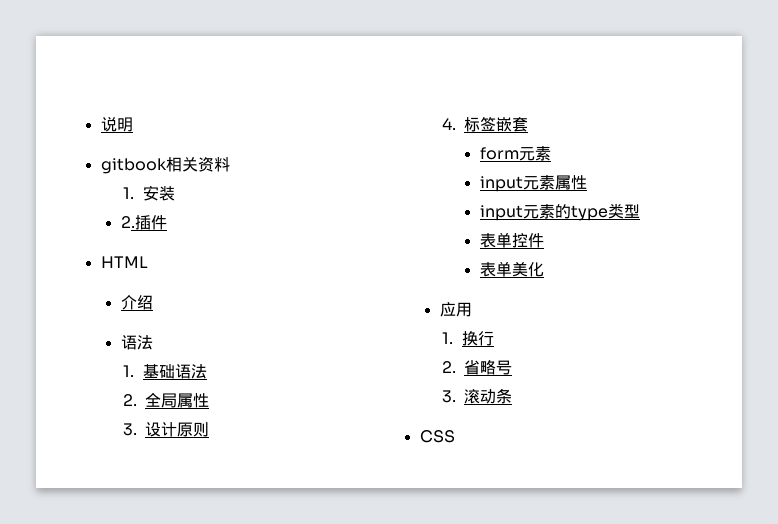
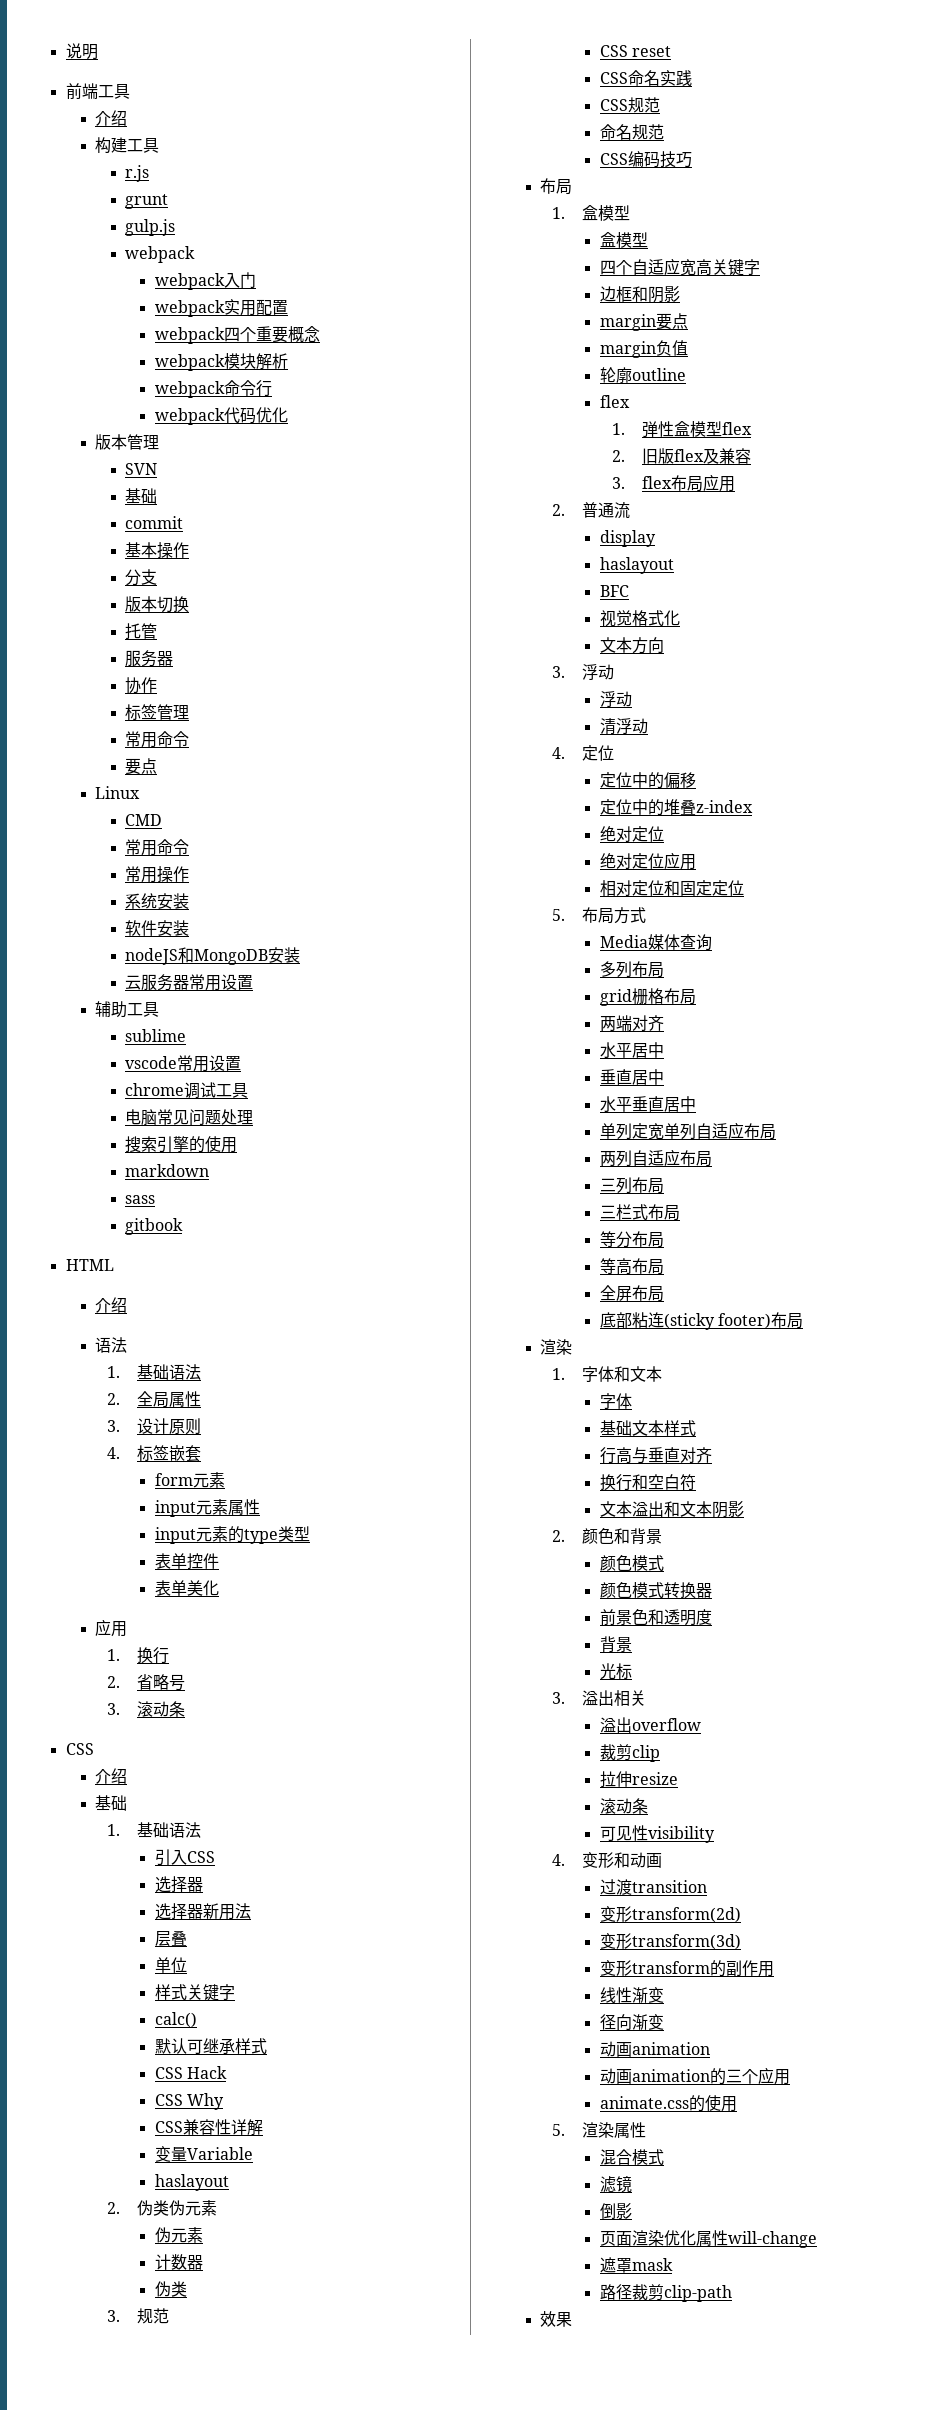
[100,157,230,174] [122,185,175,201] [120,215,167,230] gitbook相关资料 // 1.安装 // 2.插件 -> [65,83,130,100] [95,110,128,126] [95,137,160,154] [125,165,150,182] [125,194,169,209] [125,219,176,236] [125,246,196,263] [154,272,256,290] [154,299,288,317] [154,326,320,344] [154,353,288,371] [154,380,272,398] [154,407,288,425] [95,434,160,450] [125,463,158,475] [125,488,158,504] [125,516,184,529] [125,542,190,559] [125,569,158,586] [125,596,190,613] [125,623,158,639] [125,650,174,667] [125,677,158,694] [125,704,190,721] [125,731,190,748] [125,758,158,775] [95,786,141,799] [125,814,163,826] [125,839,190,856] [125,866,190,883] [125,893,190,909] [125,920,190,936] [125,947,301,965] [125,974,254,991] [95,1001,160,1018] [125,1029,187,1042] [125,1055,242,1072] [125,1082,249,1099] [125,1109,254,1126] [125,1136,238,1153] [125,1164,210,1177] [125,1195,156,1204] [125,1218,184,1235] 前端工具 // 介绍 // 构建工具 // r.js // grunt // gulp.js // webpack // webpack入门 // webpack实用配置 // webpack四个重要概念 // webpack模块解析 // webpack命令行 // webpack代码优化 // 版本管理 // SVN // 基础 // commit // 基本操作 // 分支 // 版本切换 // 托管 // 服务器 // 协作 // 标签管理 // 常用命令 // 要点 // Linux // CMD // 常用命令 // 常用操作 // 系统安装 // 软件安装 // nodeJS和MongoDB安装 // 云服务器常用设置 // 辅助工具 // sublime // vscode常用设置 // chrome调试工具 // 电脑常见问题处理 // 搜索引擎的使用 // markdown // sass // gitbook
(455, 436) none -> [95,1768,128,1784] [95,1795,128,1811] [107,1822,202,1838] [154,1849,215,1866] [154,1876,203,1893] [154,1903,251,1920] [154,1930,187,1946] [154,1957,187,1973] [154,1984,235,2001] [154,2012,197,2028] [154,2038,267,2054] [154,2066,228,2079] [154,2093,225,2110] [154,2119,263,2136] [154,2146,253,2162] [154,2174,229,2191] [107,2200,218,2216] [154,2227,203,2243] [154,2254,203,2270] [154,2281,187,2297] [107,2308,170,2324] [599,45,672,57] [599,70,692,86] [599,97,660,113] [599,124,664,140] [599,151,692,168] [540,178,573,195] [552,205,631,221] [599,232,648,248] [599,258,760,276] [599,286,680,303] [599,313,688,331] [599,340,688,358] [599,367,686,383] [599,395,630,408] [611,421,752,438] [611,448,751,464] [611,474,735,492] [552,502,631,519] [599,530,656,547] [599,557,674,574] [599,585,629,597] [599,610,680,627] [599,637,664,654] [552,664,615,680] [599,691,632,707] [599,718,648,735] [552,745,615,761] [599,772,696,789] [599,799,753,816] [599,826,664,842] [599,852,696,870] [599,880,744,896] [552,907,647,924] [599,934,712,951] [599,961,664,978] [599,988,696,1006] [599,1015,664,1031] [599,1042,664,1058] [599,1069,664,1085] [599,1096,696,1112] [599,1122,776,1140] [599,1149,712,1167] [599,1177,664,1194] [599,1204,680,1221] [599,1231,664,1248] [599,1258,664,1275] [599,1285,664,1302] [599,1312,804,1330] [540,1339,573,1355] [552,1366,663,1382] [599,1393,632,1409] [599,1420,696,1436] [599,1447,712,1464] [599,1474,696,1491] [599,1501,744,1518] [552,1528,663,1544] [599,1555,664,1571] [599,1582,712,1599] [599,1609,712,1626] [599,1636,632,1652] [599,1663,632,1680] [552,1690,647,1706] [599,1717,701,1733] [599,1744,660,1762] [599,1771,678,1788] [599,1798,648,1814] [599,1825,715,1843] [552,1852,663,1868] [599,1879,707,1895] [599,1906,741,1923] [599,1933,741,1950] [599,1960,774,1977] [599,1987,664,2003] [599,2014,664,2030] [599,2041,710,2057] [599,2067,790,2085] [599,2095,737,2112] [552,2122,647,2138] [599,2149,664,2165] [599,2175,632,2193] [599,2203,632,2219] [599,2230,817,2248] [599,2257,673,2273] [599,2284,732,2302] [540,2311,573,2327] // 介绍 // 基础 // 1.基础语法 // 引入CSS // 选择器 // 选择器新用法 // 层叠 // 单位 // 样式关键字 // calc() // 默认可继承样式 // CSS Hack // CSS Why // CSS兼容性详解 // 变量Variable // haslayout // 2.伪类伪元素 // 伪元素 // 计数器 // 伪类 // 3.规范 // CSS reset // CSS命名实践 // CSS规范 // 命名规范 // CSS编码技巧 // 布局 // 1.盒模型 // 盒模型 // 四个自适应宽高关键字 // 边框和阴影 // margin要点 // margin负值 // 轮廓outline // flex // 1.弹性盒模型flex // 2.旧版flex及兼容 // 3. flex布局应用 // 2.普通流 // display // haslayout // BFC // 视觉格式化 // 文本方向 // 3.浮动 // 浮动 // 清浮动 // 4.定位 // 定位中的偏移 // 定位中的堆叠z-index // 绝对定位 // 绝对定位应用 // 相对定位和固定定位 // 5.布局方式 // Media媒体查询 // 多列布局 // grid栅格布局 // 两端对齐 // 水平居中 // 垂直居中 // 水平垂直居中 // 单列定宽单列自适应布局 // 两列自适应布局 // 三列布局 // 三栏式布局 // 等分布局 // 等高布局 // 全屏布局 // 底部粘连(sticky footer)布局 // 渲染 // 1.字体和文本 // 字体 // 基础文本样式 // 行高与垂直对齐 // 换行和空白符 // 文本溢出和文本阴影 // 2.颜色和背景 // 颜色模式 // 颜色模式转换器 // 前景色和透明度 // 背景 // 光标 // 3.溢出相关 // 溢出overflow // 裁剪clip // 拉伸resize // 滚动条 // 可见性visibility // 4.变形和动画 // 过渡transition // 变形transform(2d) // 变形transform(3d) // 变形transform的副作用 // 线性渐变 // 径向渐变 // 动画animation // 动画animation的三个应用 // animate.css的使用 // 5.渲染属性 // 混合模式 // 滤镜 // 倒影 // 页面渲染优化属性will-change // 遮罩mask // 路径裁剪clip-path // 效果

